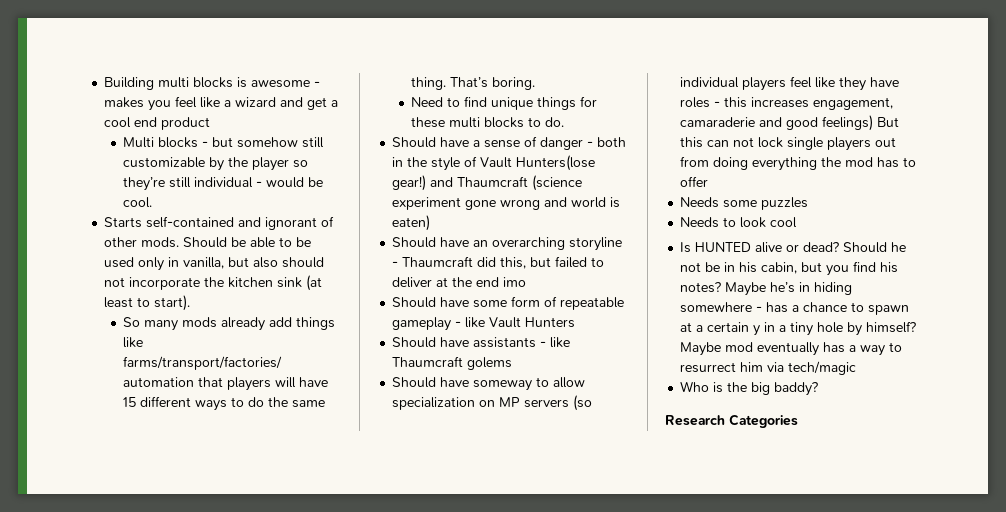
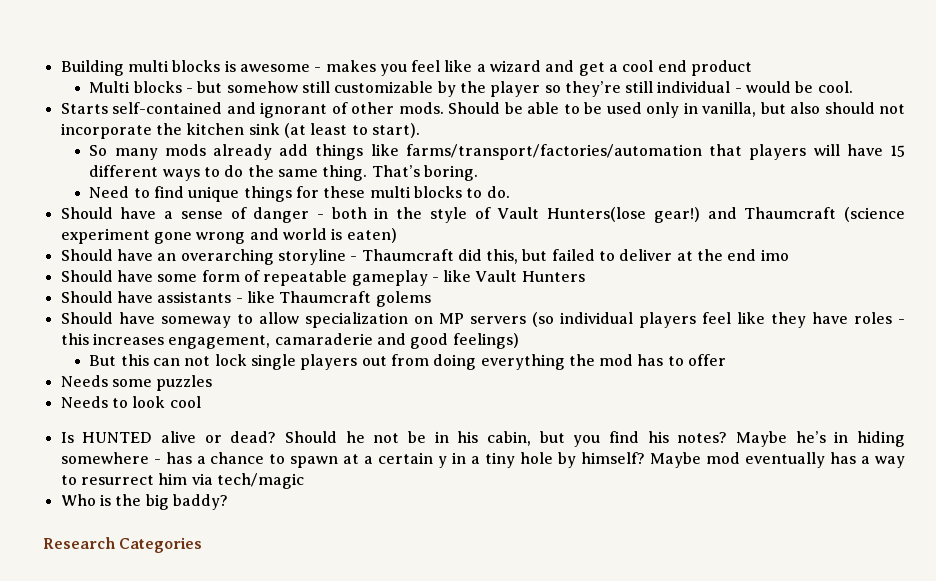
(874, 123) none -> (519, 341) //

